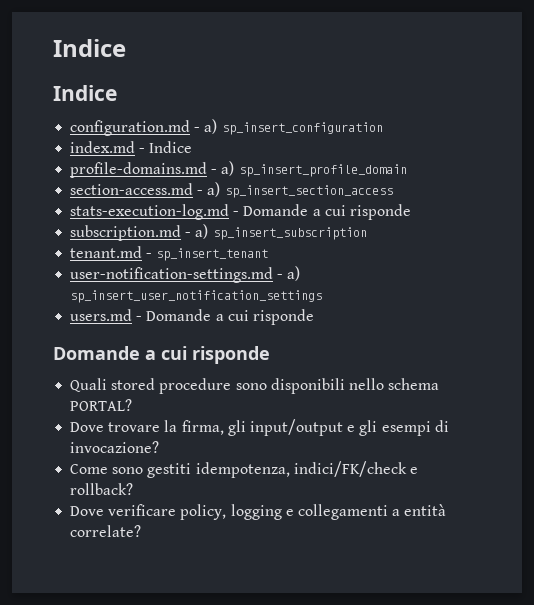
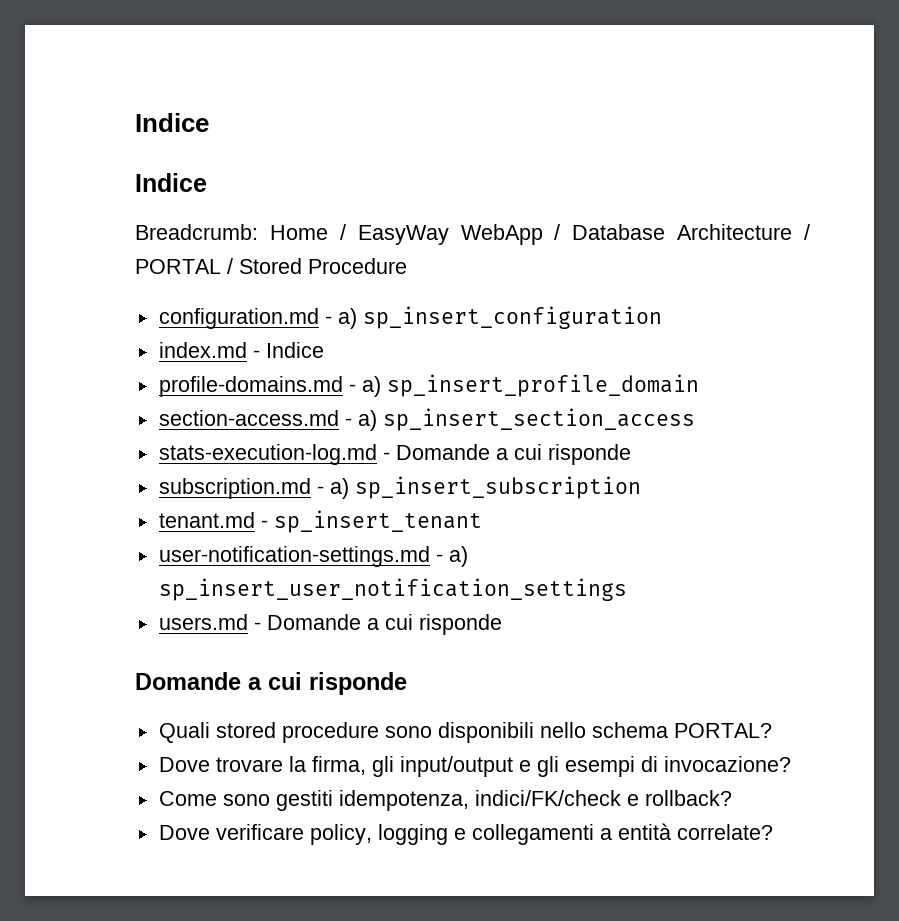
(117, 93) none -> [135,224,810,245] [135,258,407,274] // Breadcrumb: Home / EasyWay WebApp / Database Architecture / PORTAL / Stored Procedure

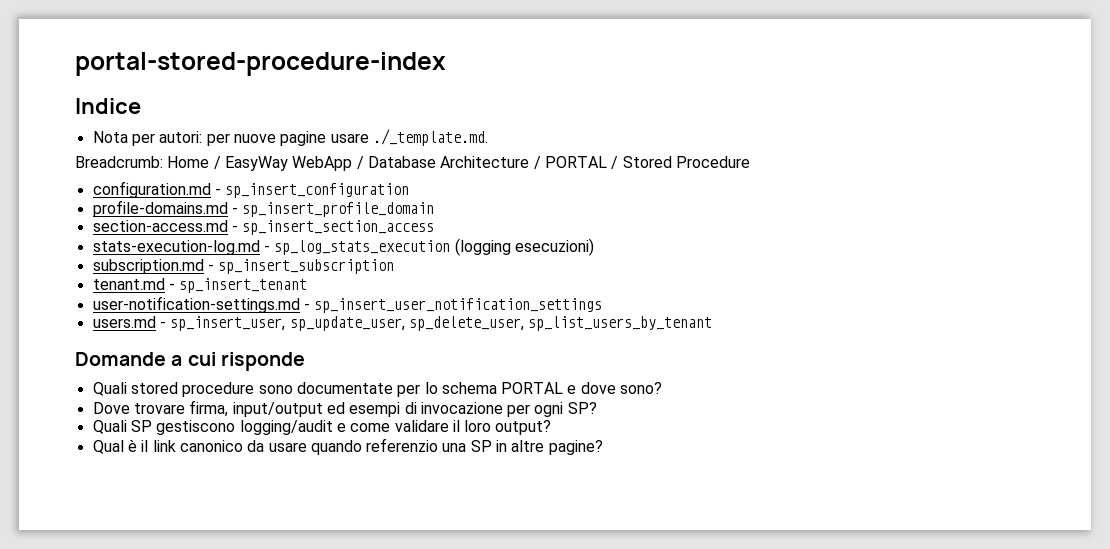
[135,113,209,132] [135,173,207,192] Indice // Indice -> [75,52,446,76] [75,98,141,114] [92,129,488,146] portal-stored-procedure-index // Indice // Nota per autori: per nuove pagine usare ./_template.md.
[337,308,357,329] a) -> (221, 191) none
[158,342,324,358] // index.md - Indice -> (410, 190) none
[361,376,381,397] a) -> (238, 210) none
[357,410,377,431] a) -> (238, 228) none
[395,444,631,465] Domande a cui risponde -> [274,238,594,256] sp_log_stats_execution (logging esecuzioni)
[329,478,349,499] a) -> (214, 267) none
[448,546,468,567] a) -> (310, 306) none
[266,614,502,635] Domande a cui risponde -> [170,316,713,331] sp_insert_user, sp_update_user, sp_delete_user, sp_list_users_by_tenant
[437,722,772,743] [158,756,791,777] [158,790,732,811] [158,823,773,845] disponibili nello schema PORTAL? // Dove trovare la firma, gli input/output e gli esempi di invocazione? // Come sono gestiti idempotenza, indici/FK/check e rollback? // Dove verificare policy, logging e collegamenti a entità correlate? -> [296,382,663,397] [92,400,597,417] [92,420,552,435] [92,438,603,455] documentate per lo schema PORTAL e dove sono? // Dove trovare firma, input/output ed esempi di invocazione per ogni SP? // Quali SP gestiscono logging/audit e come validare il loro output? // Qual è il link canonico da usare quando referenzio una SP in altre pagine?

